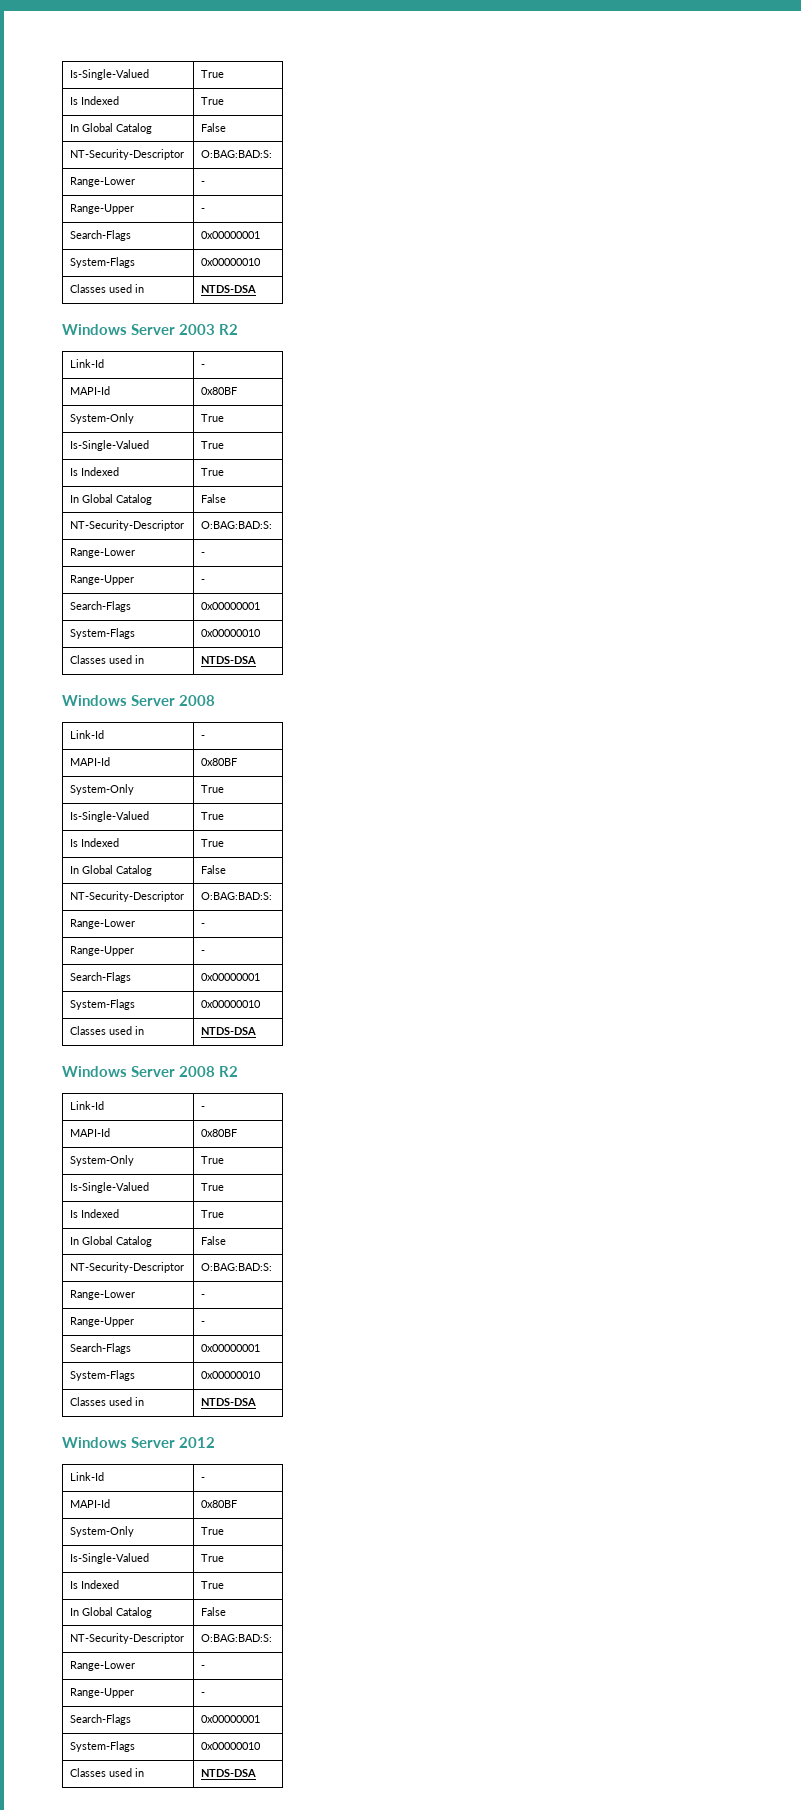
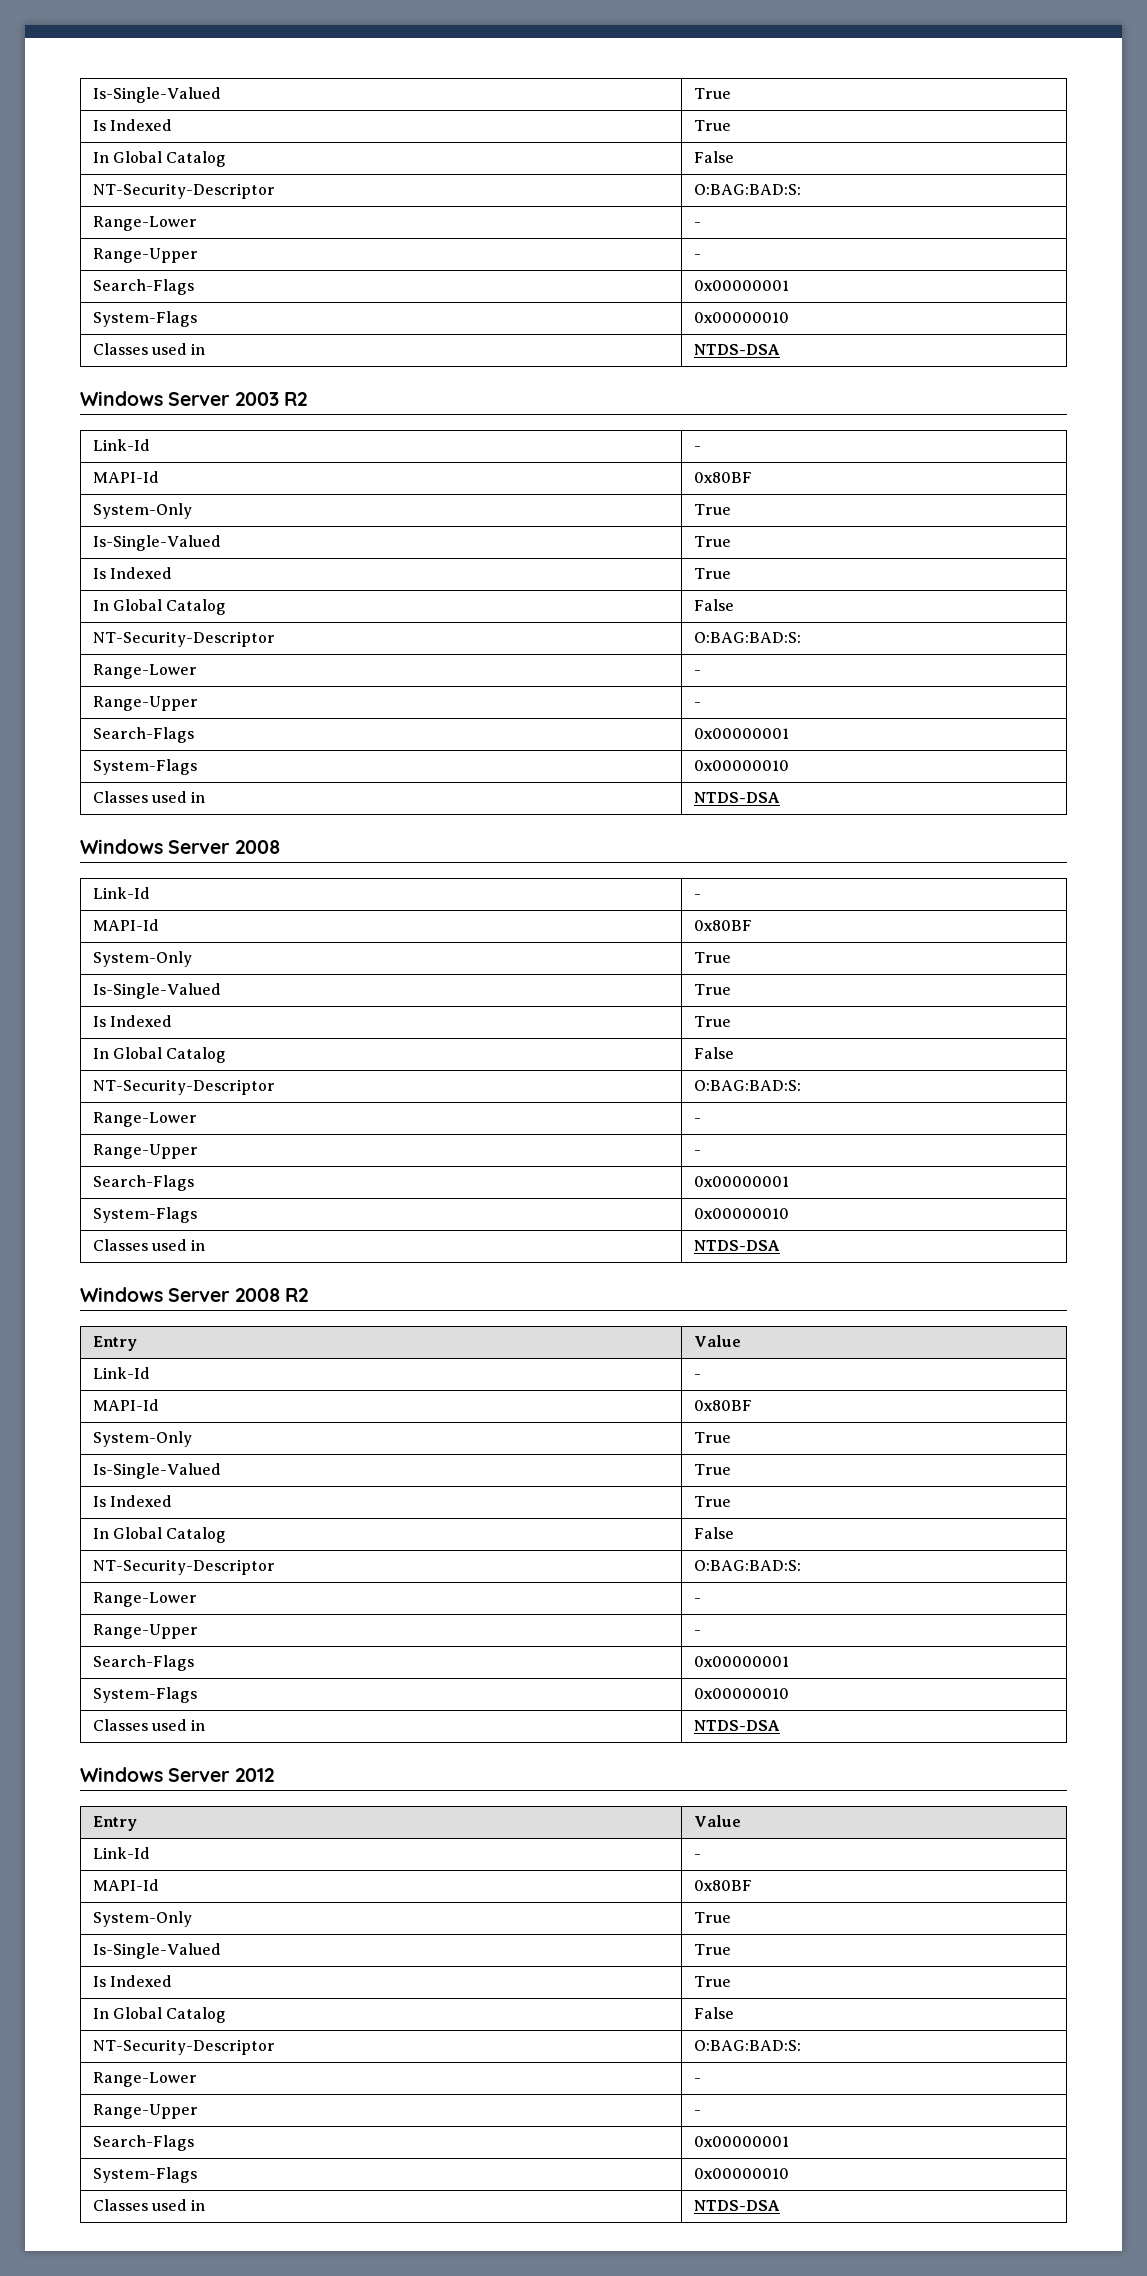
(238, 1071) none -> [92,1336,137,1351] [693,1335,741,1347] // Entry | Value
(215, 1442) none -> [92,1816,137,1831] [693,1815,741,1827] // Entry | Value

